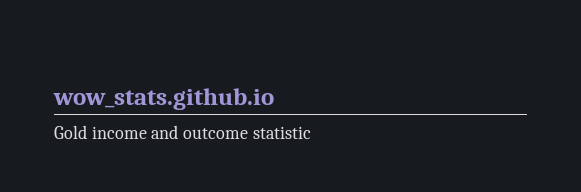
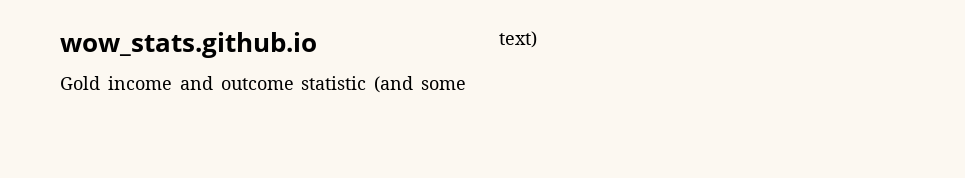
(311, 132) none -> [374,76,466,93] [499,31,537,48] (and some text)

